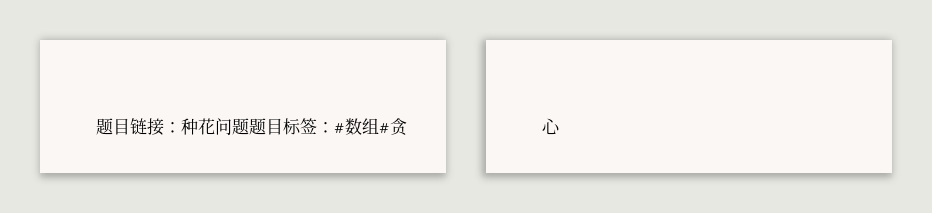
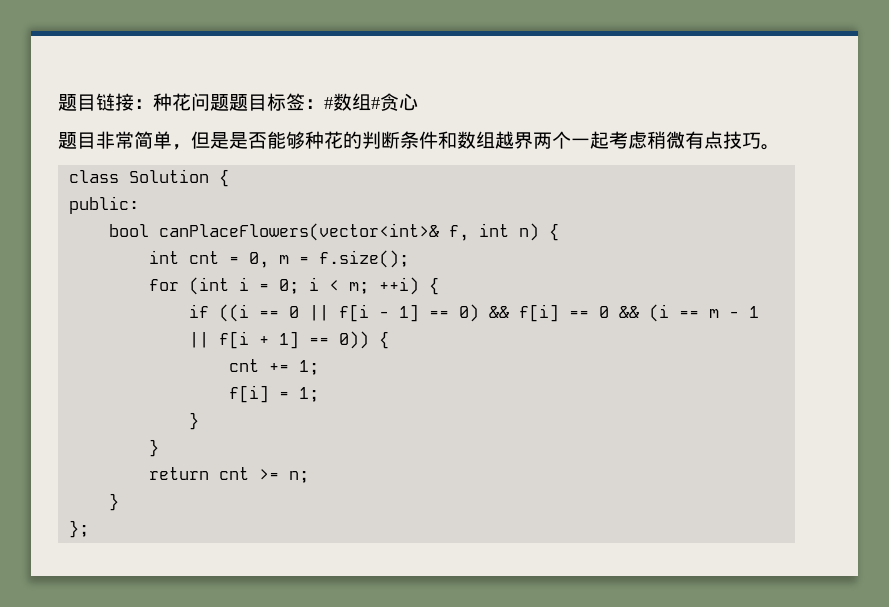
(560, 126) none -> [58,131,780,150] [69,169,230,187] [69,196,140,214] [109,223,560,241] [149,250,410,268] [149,277,440,295] [189,304,760,322] [189,331,390,349] [229,359,320,375] [229,385,320,403] [189,412,200,430] [149,439,160,457] [149,467,310,483] [109,493,120,511] [69,520,90,538] // 题目非常简单，但是是否能够种花的判断条件和数组越界两个一起考虑稍微有点技巧。 // class Solution { // public: // bool canPlaceFlowers(vector<int>& f, int n) { // int cnt = 0, m = f.size(); // for (int i = 0; i < m; ++i) { // if ((i == 0 || f[i - 1] == 0) && f[i] == 0 && (i == m - 1 || f[i + 1] == 0)) { // cnt += 1; // f[i] = 1; // } // } // return cnt >= n; // } // };

